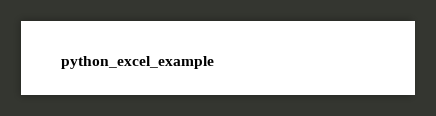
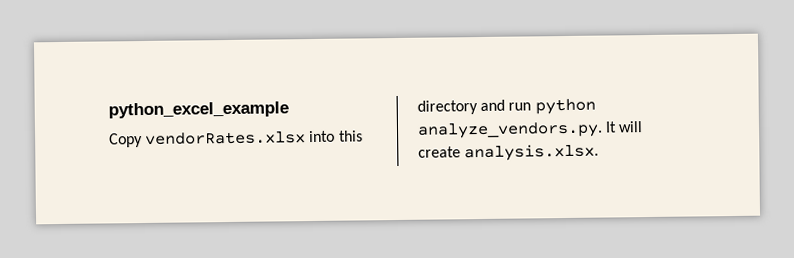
(214, 62) none -> [109,130,363,148] [417,98,596,115] [417,121,644,139] [418,143,600,162] // Copy vendorRates.xlsx into this directory and run python analyze_vendors.py. It will create analysis.xlsx.

